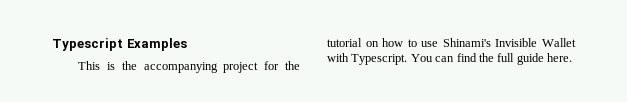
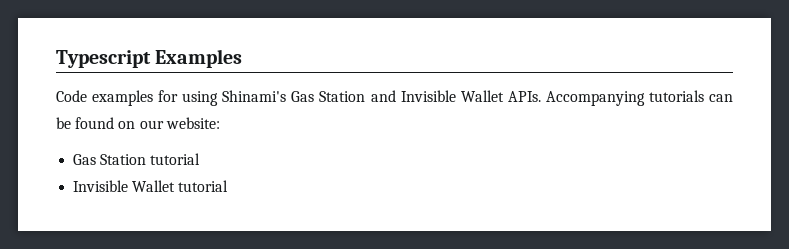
[78,61,300,73] [327,38,576,47] [327,53,572,65] This is the accompanying project for the tutorial on how to use Shinami's Invisible Wallet with Typescript. You can find the full guide here. -> [56,90,734,106] [56,117,220,129] [73,153,201,165] [73,180,229,192] Code examples for using Shinami's Gas Station and Invisible Wallet APIs. Accompanying tutorials can be found on our website: // Gas Station tutorial // Invisible Wallet tutorial

